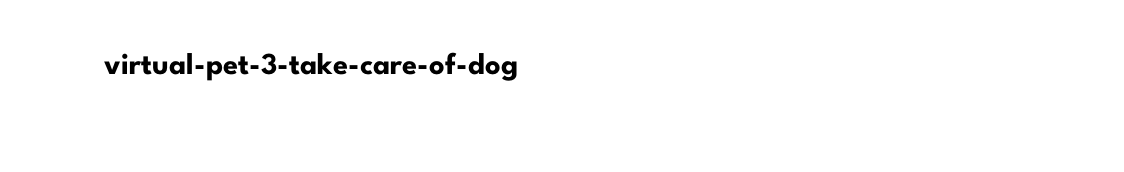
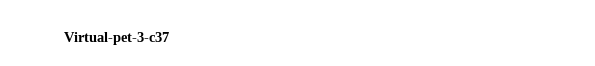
[104,52,518,81] virtual-pet-3-take-care-of-dog -> [64,32,169,45] Virtual-pet-3-c37

